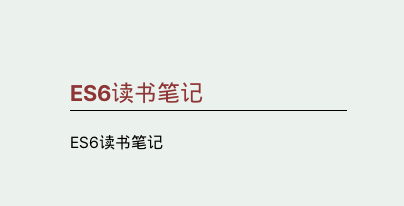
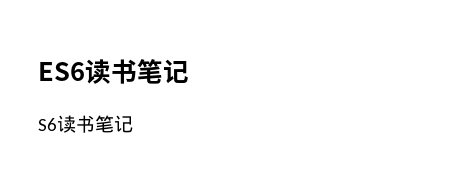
[70,136,99,149] ES6 -> [38,118,57,131] S6

